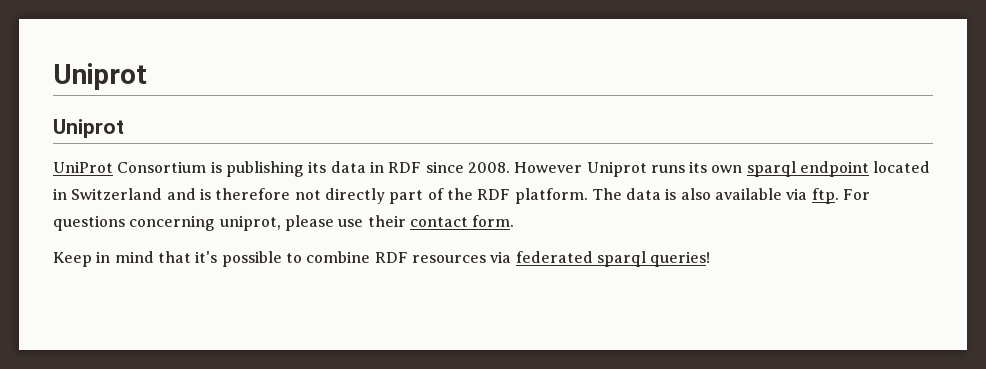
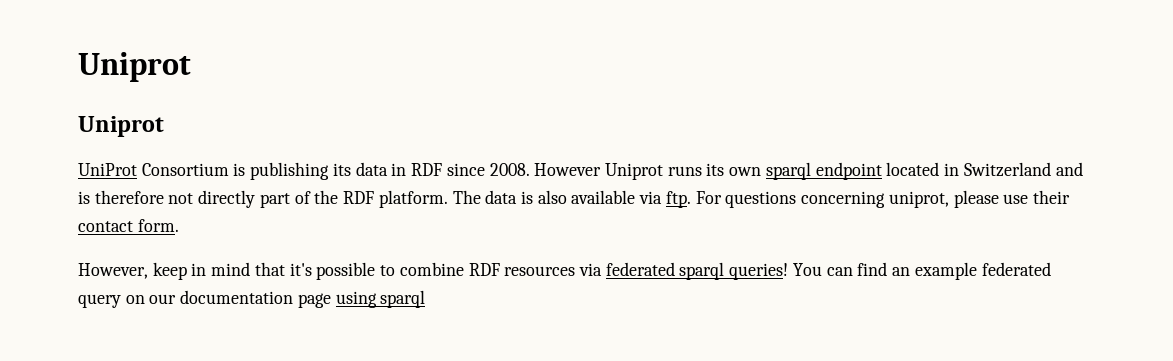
[53,252,92,267] Keep -> [78,262,187,280] However, keep
(711, 259) none -> [792,262,1051,280] [78,290,426,308] You can find an example federated query on our documentation page using sparql

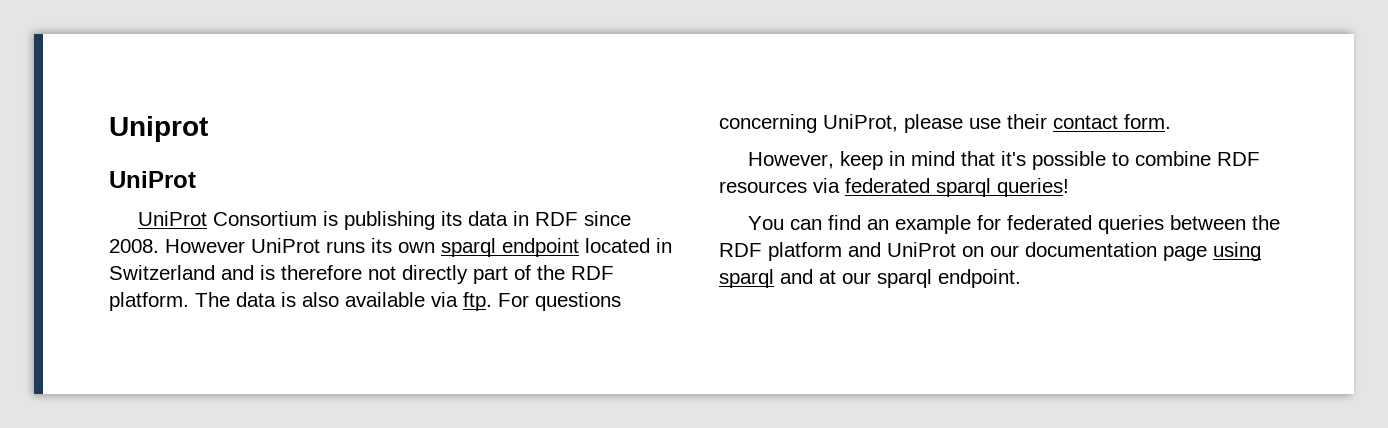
[78,52,191,82] [78,116,164,137] Uniprot // Uniprot -> [109,116,208,142] [109,171,196,188] Uniprot // UniProt
[604,163,663,180] Uniprot -> [251,238,320,253] UniProt
[888,191,949,208] uniprot, -> [823,114,898,132] UniProt,
(789, 271) none -> (1069, 187) //
[981,262,1051,276] [78,294,121,308] federated query -> [977,215,1281,234] [719,242,956,261] for federated queries between the RDF platform and UniProt
(426, 299) none -> [780,269,1021,288] and at our sparql endpoint.

